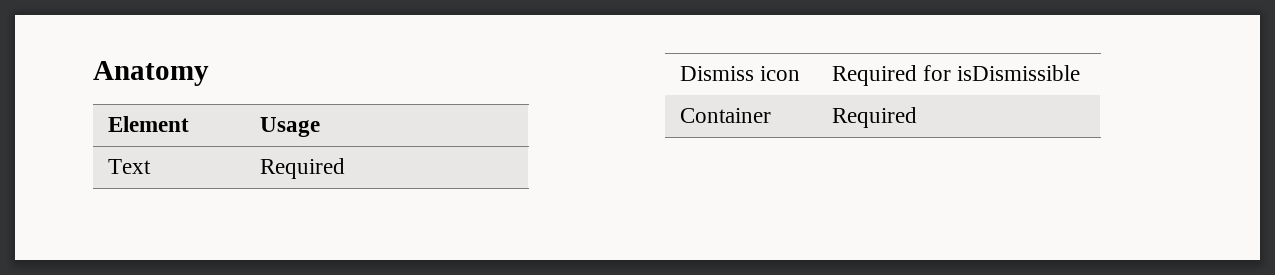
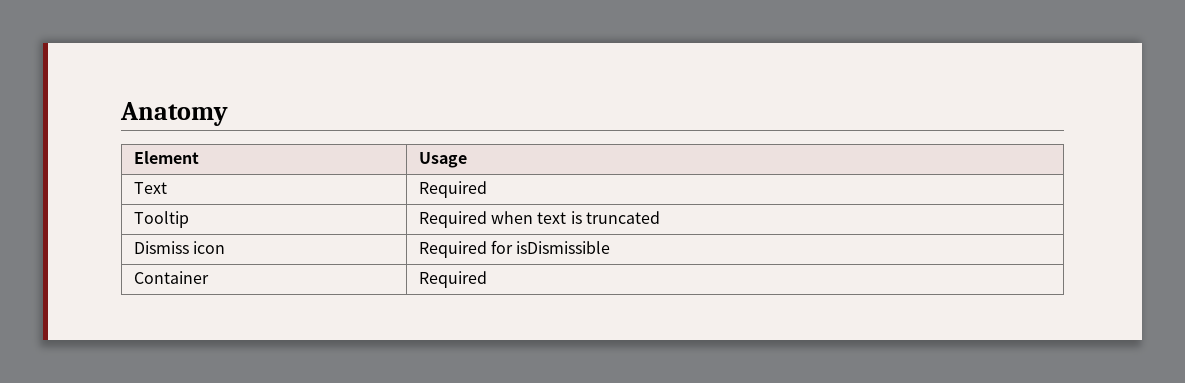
(345, 168) none -> [133,211,189,228] [418,211,660,228] // Tooltip | Required when text is truncated

